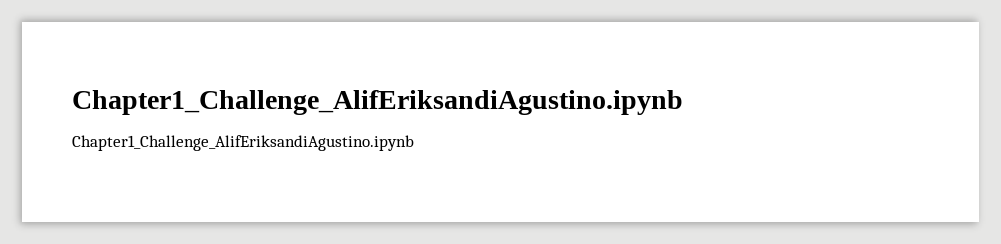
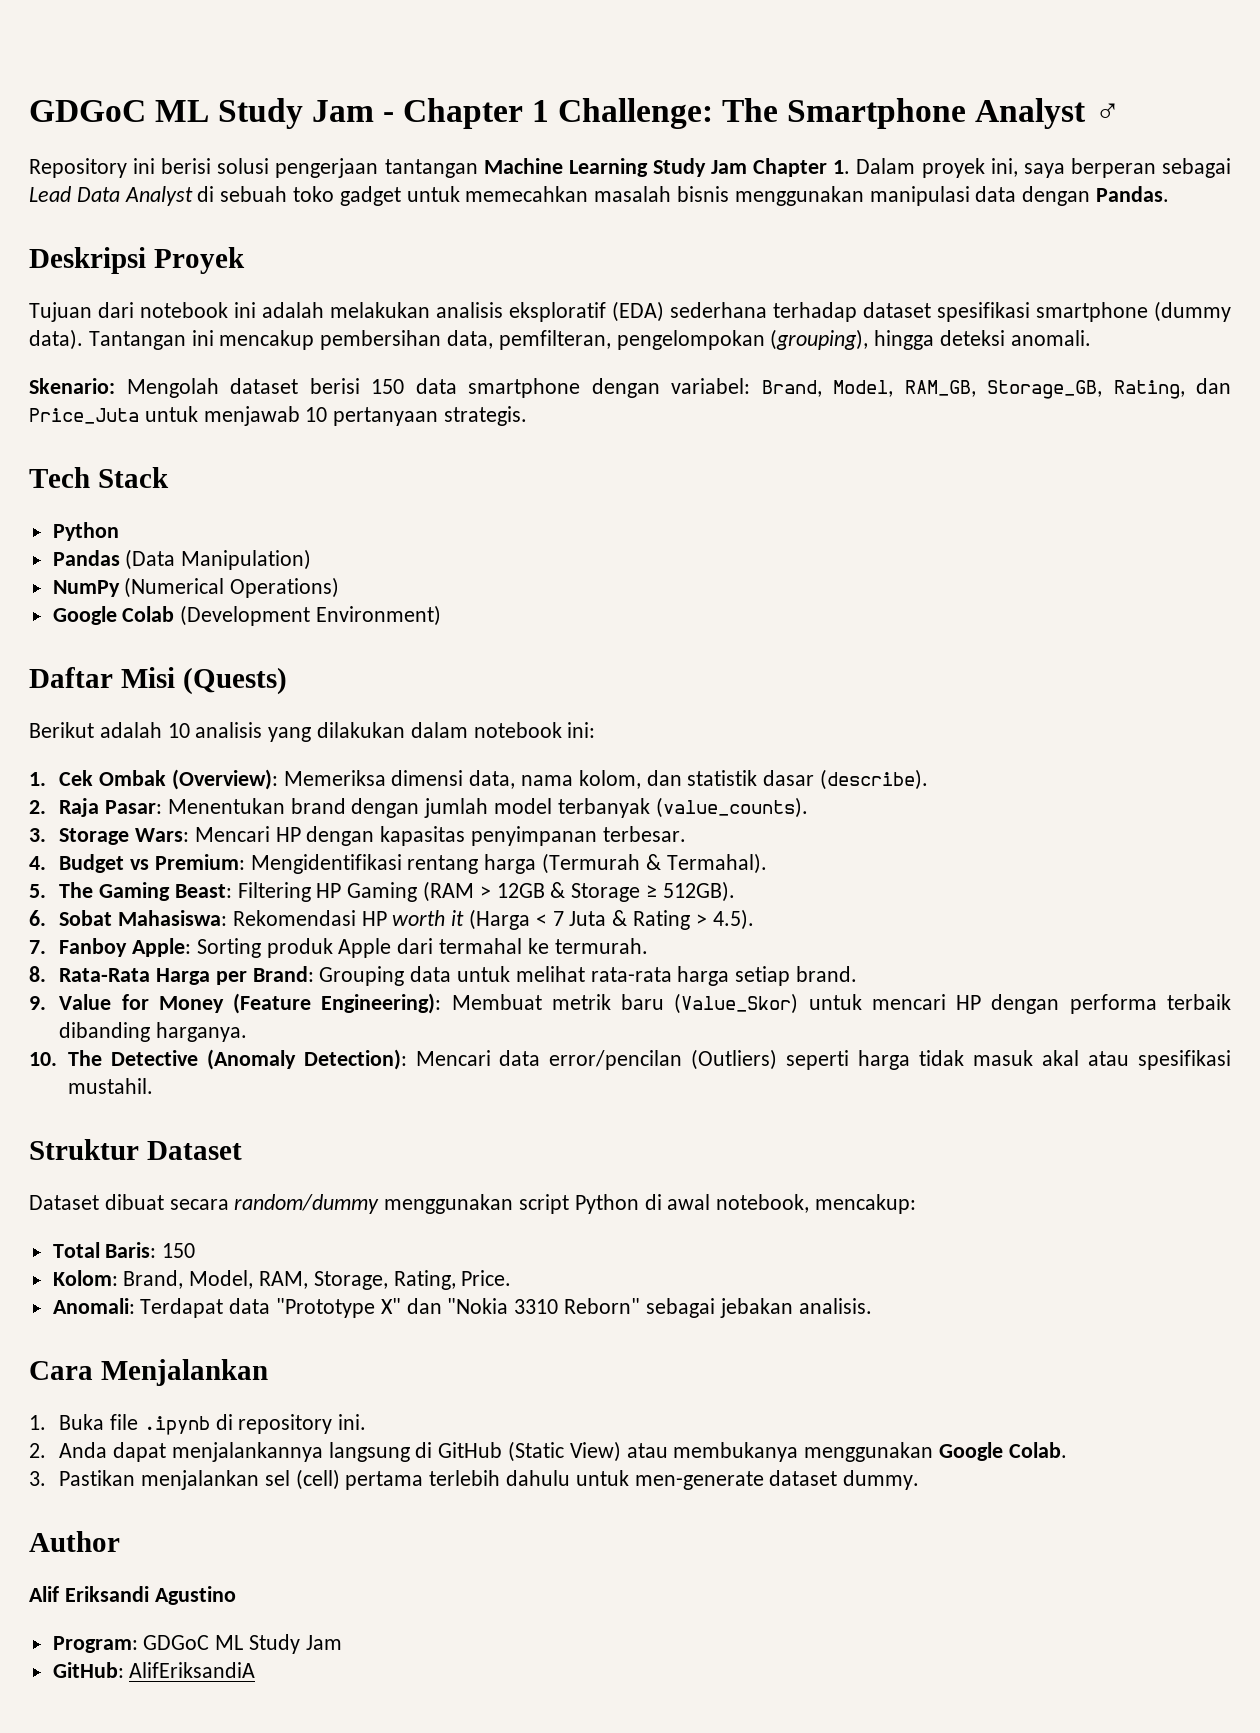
[72,90,683,115] [72,135,414,151] Chapter1_Challenge_AlifEriksandiAgustino.ipynb // Chapter1_Challenge_AlifEriksandiAgustino.ipynb -> [29,98,1120,129] [29,158,1231,178] [29,186,1170,206] [29,247,245,274] [29,301,1231,322] [29,329,1091,350] [29,378,1231,399] [29,406,528,426] [29,467,169,488] [52,522,119,541] [52,549,312,570] [52,577,340,598] [52,605,442,626] [29,667,287,695] [29,722,596,742] [29,769,929,790] [29,797,808,818] [29,826,686,846] [29,853,767,874] [29,881,735,902] [29,909,754,930] [29,938,648,958] [29,966,858,986] [29,993,1231,1014] [59,1022,248,1042] [29,1049,1231,1070] [67,1078,153,1094] [29,1139,242,1160] [29,1194,917,1214] [52,1242,196,1258] [52,1270,512,1290] [52,1298,872,1318] [29,1359,268,1386] [29,1414,367,1435] [29,1441,1067,1462] [29,1469,920,1490] [29,1531,120,1552] [29,1586,236,1605] [52,1634,342,1654] [52,1662,256,1678] GDGoC ML Study Jam - Chapter 1 Challenge: The Smartphone Analyst ♂ // Repository ini berisi solusi pengerjaan tantangan Machine Learning Study Jam Chapter 1. Dalam proyek ini, saya berperan sebagai Lead Data Analyst di sebuah toko gadget untuk memecahkan masalah bisnis menggunakan manipulasi data dengan Pandas. // Deskripsi Proyek // Tujuan dari notebook ini adalah melakukan analisis eksploratif (EDA) sederhana terhadap dataset spesifikasi smartphone (dummy data). Tantangan ini mencakup pembersihan data, pemfilteran, pengelompokan (grouping), hingga deteksi anomali. // Skenario: Mengolah dataset berisi 150 data smartphone dengan variabel: Brand, Model, RAM_GB, Storage_GB, Rating, dan Price_Juta untuk menjawab 10 pertanyaan strategis. // Tech Stack // Python // Pandas (Data Manipulation) // NumPy (Numerical Operations) // Google Colab (Development Environment) // Daftar Misi (Quests) // Berikut adalah 10 analisis yang dilakukan dalam notebook ini: // 1. Cek Ombak (Overview): Memeriksa dimensi data, nama kolom, dan statistik dasar (describe). // 2. Raja Pasar: Menentukan brand dengan jumlah model terbanyak (value_counts). // 3. Storage Wars: Mencari HP dengan kapasitas penyimpanan terbesar. // 4. Budget vs Premium: Mengidentifikasi rentang harga (Termurah & Termahal). // 5. The Gaming Beast: Filtering HP Gaming (RAM > 12GB & Storage ≥ 512GB). // 6. Sobat Mahasiswa: Rekomendasi HP worth it (Harga < 7 Juta & Rating > 4.5). // 7. Fanboy Apple: Sorting produk Apple dari termahal ke termurah. // 8. Rata-Rata Harga per Brand: Grouping data untuk melihat rata-rata harga setiap brand. // 9. Value for Money (Feature Engineering): Membuat metrik baru (Value_Skor) untuk mencari HP dengan performa terbaik dibanding harganya. // 10. The Detective (Anomaly Detection): Mencari data error/pencilan (Outliers) seperti harga tidak masuk akal atau spesifikasi mustahil. // Struktur Dataset // Dataset dibuat secara random/dummy menggunakan script Python di awal notebook, mencakup: // Total Baris: 150 // Kolom: Brand, Model, RAM, Storage, Rating, Price. // Anomali: Terdapat data "Prototype X" dan "Nokia 3310 Reborn" sebagai jebakan analisis. // Cara Menjalankan // 1. Buka file .ipynb di repository ini. // 2. Anda dapat menjalankannya langsung di GitHub (Static View) atau membukanya menggunakan Google Colab. // 3. Pastikan menjalankan sel (cell) pertama terlebih dahulu untuk men-generate dataset dummy. // Author // Alif Eriksandi Agustino // Program: GDGoC ML Study Jam // GitHub: AlifEriksandiA

